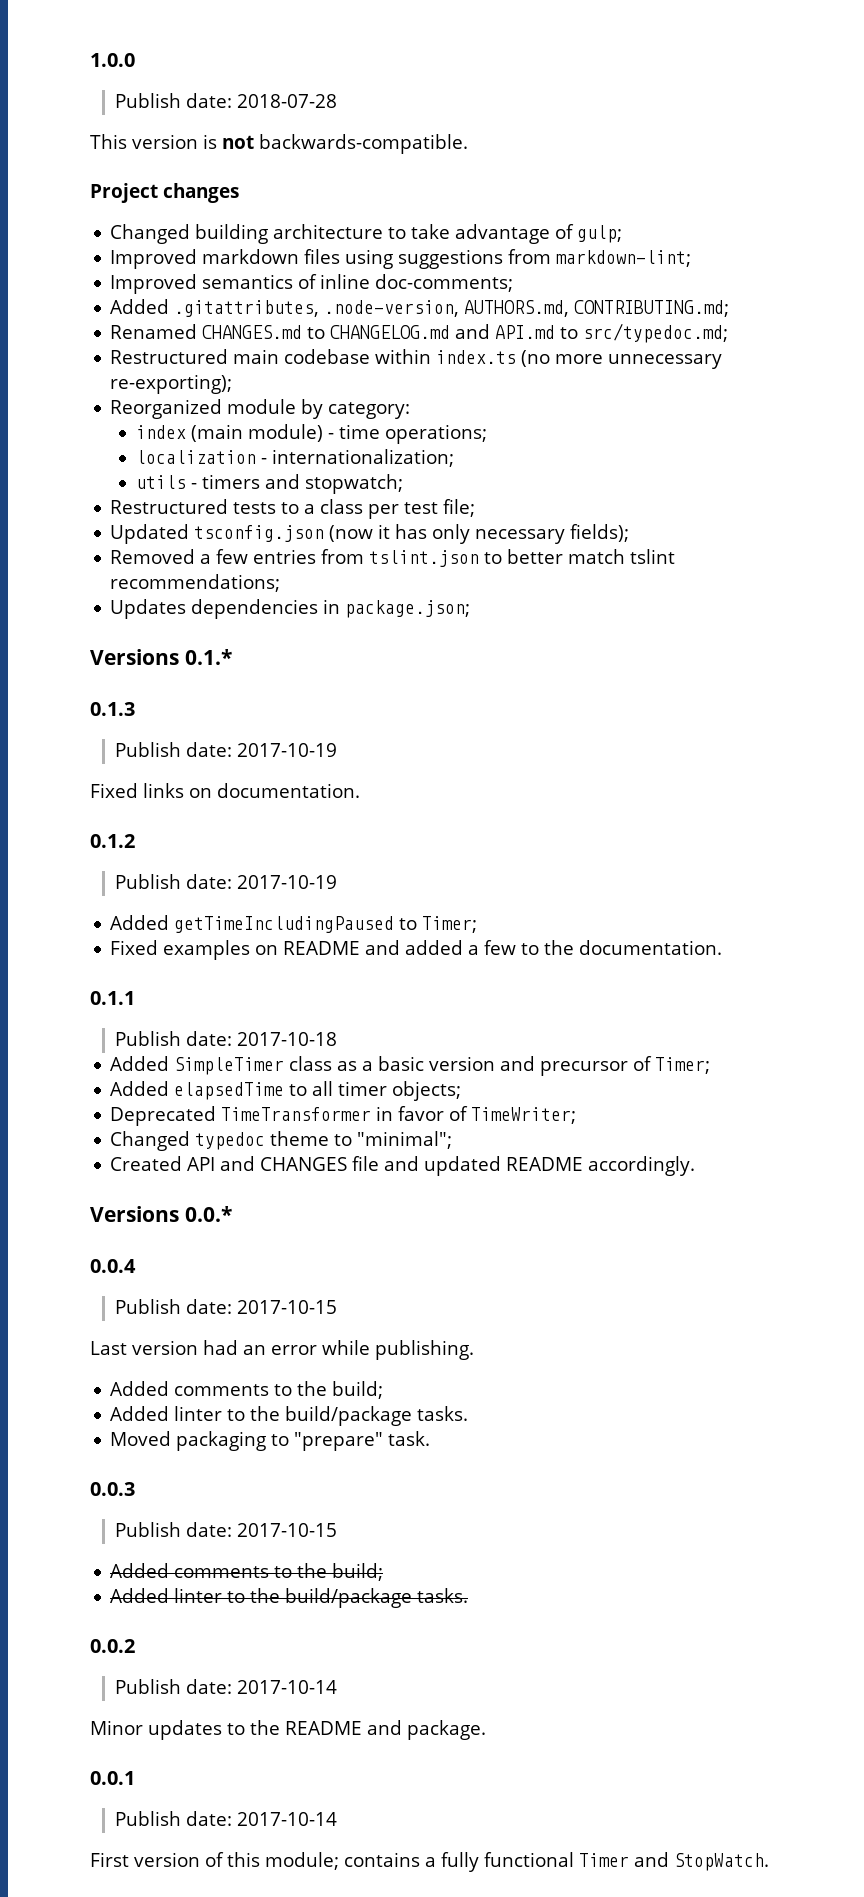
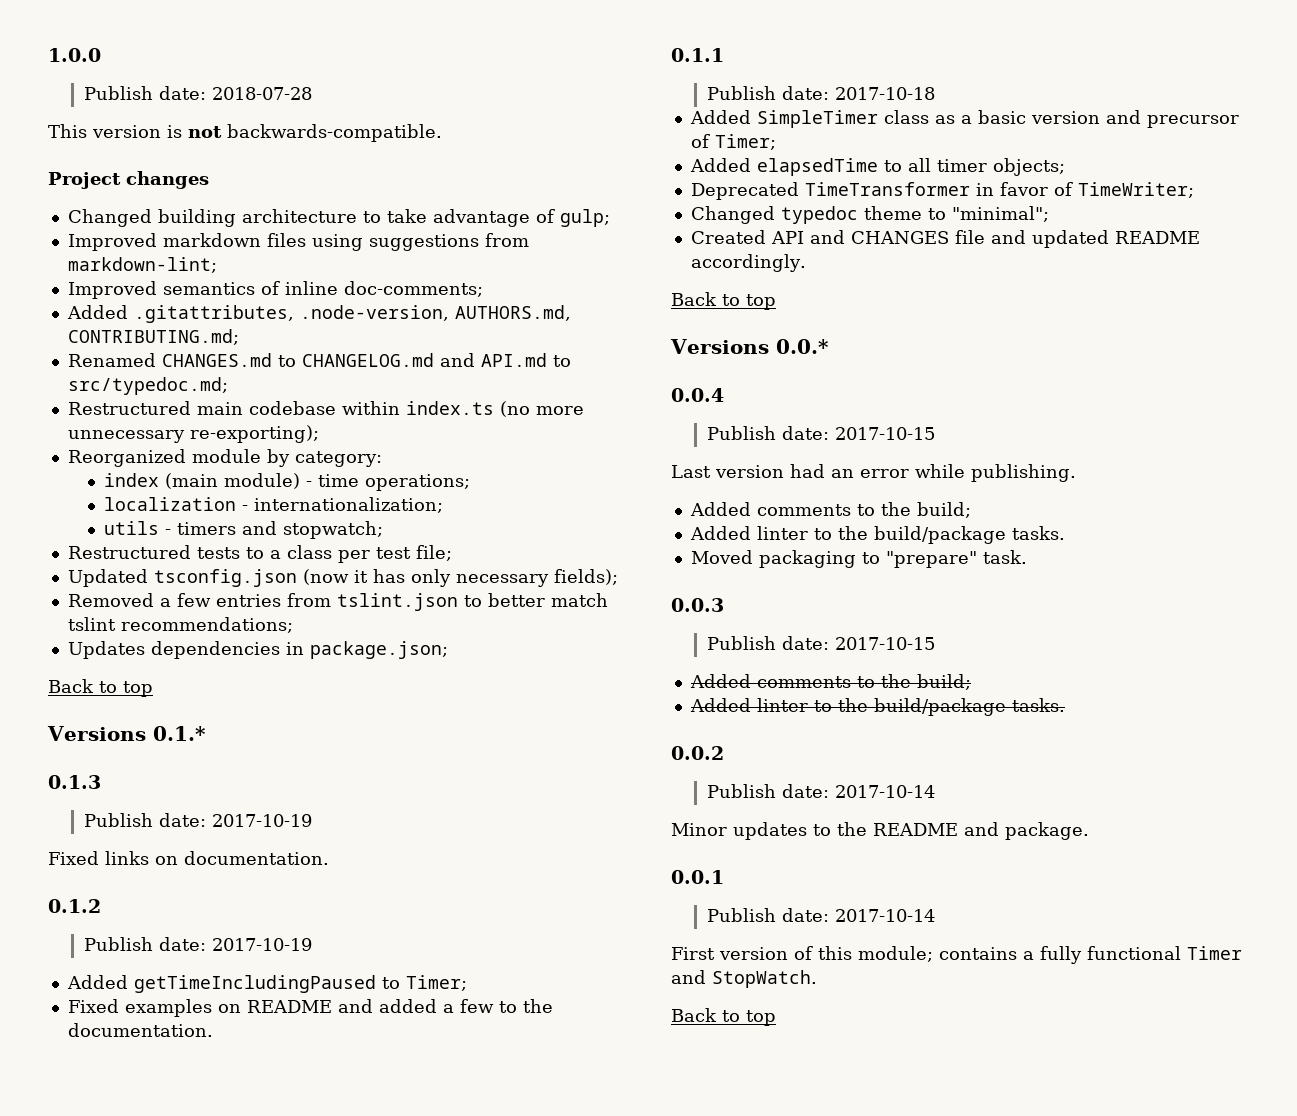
(471, 609) none -> [48,679,153,697] // Back to top
(696, 1166) none -> [671,292,776,310] // Back to top
(769, 1862) none -> [671,1008,776,1026] // Back to top

